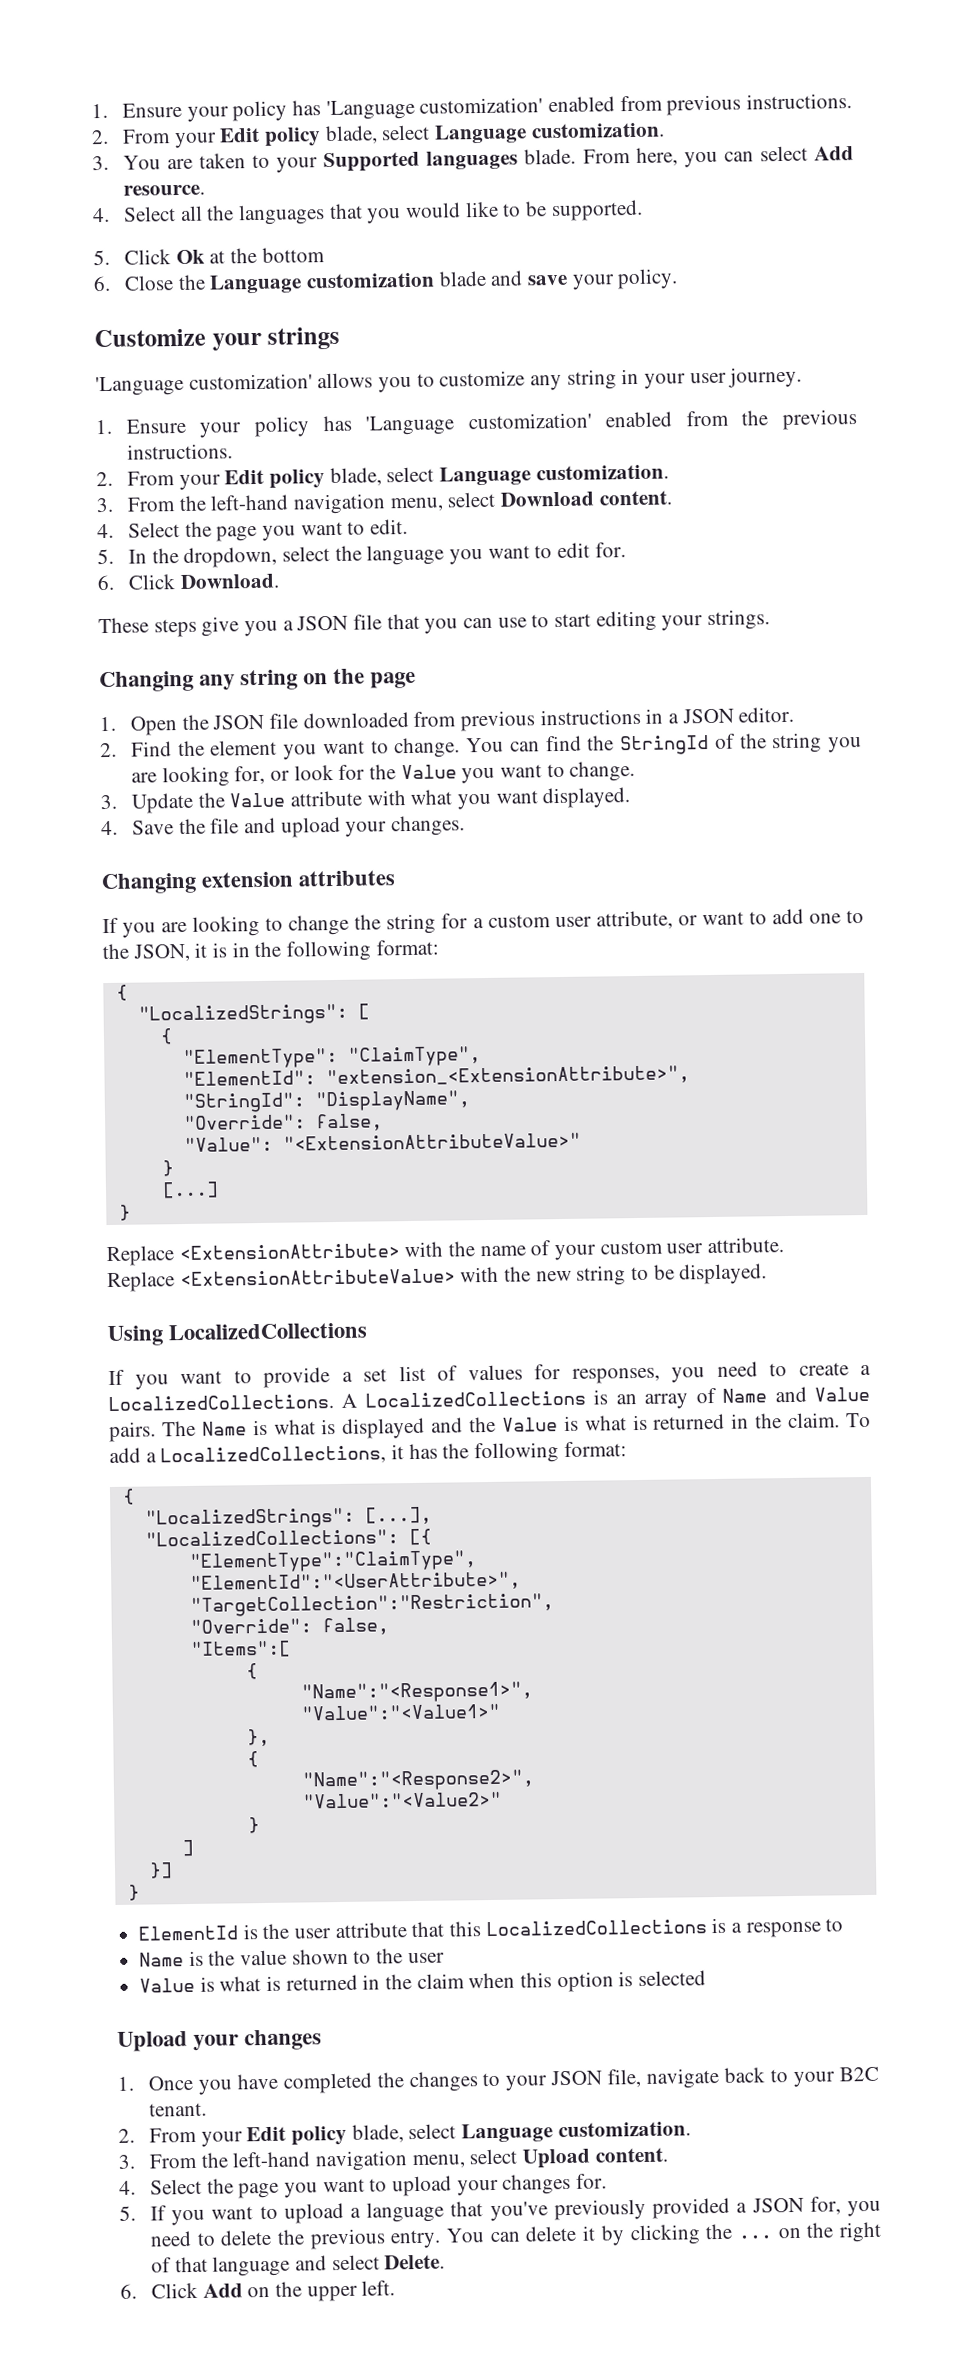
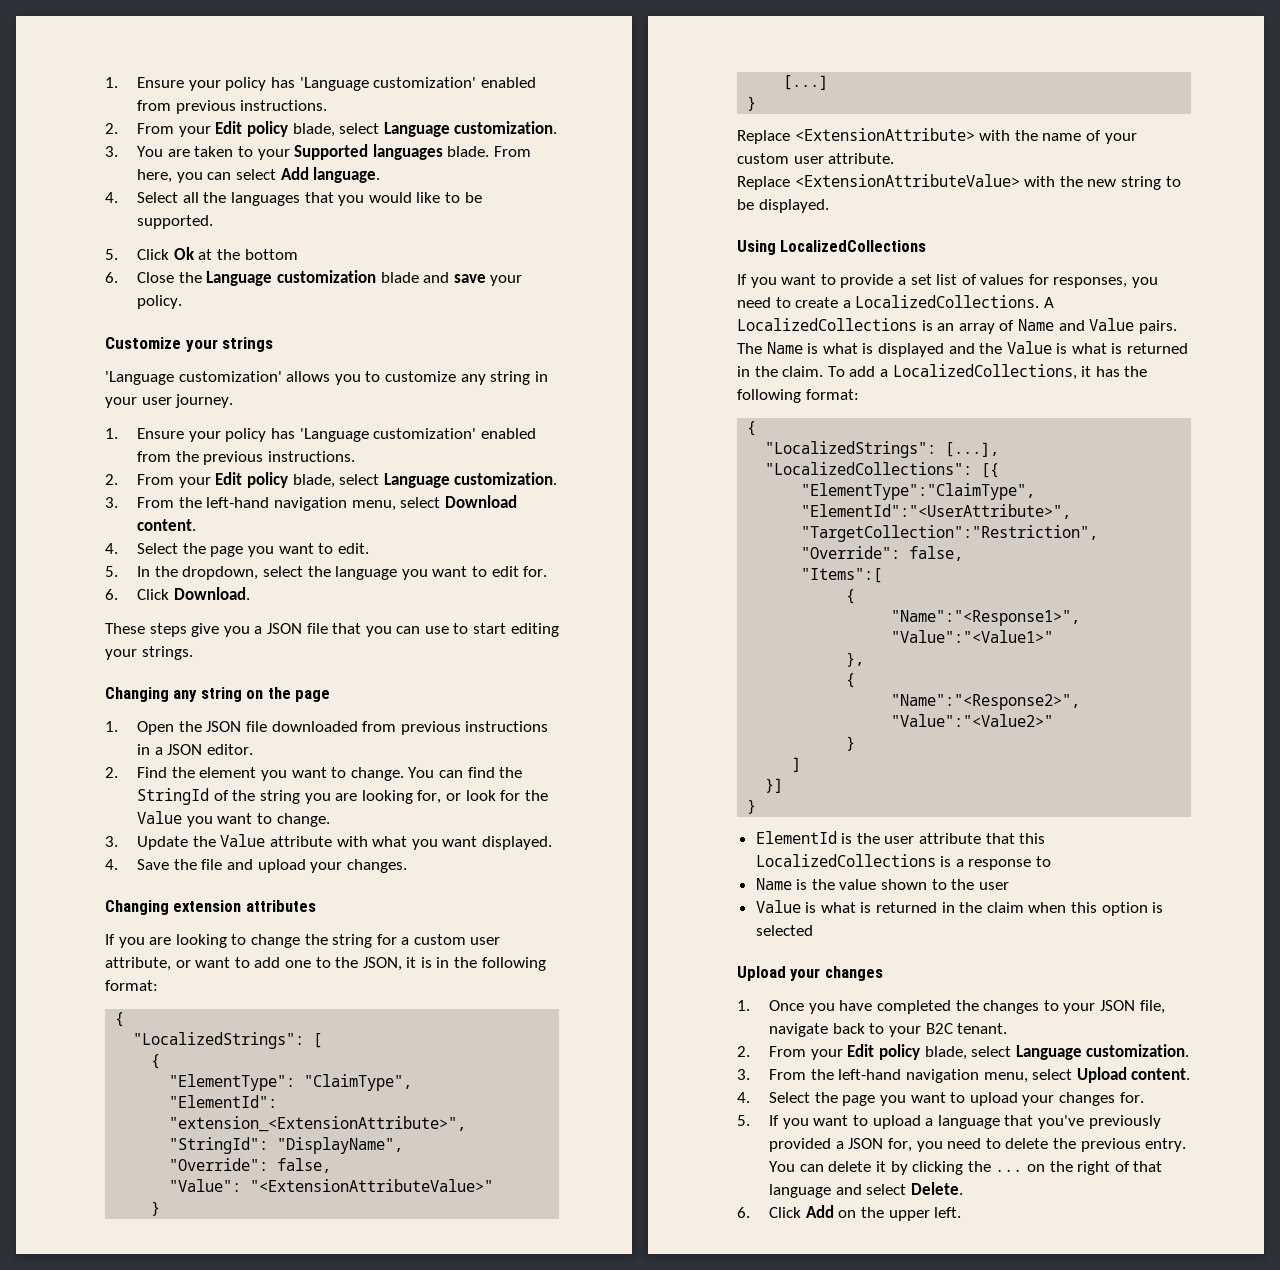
[122,184,205,196] resource. -> [313,167,381,183] language.

